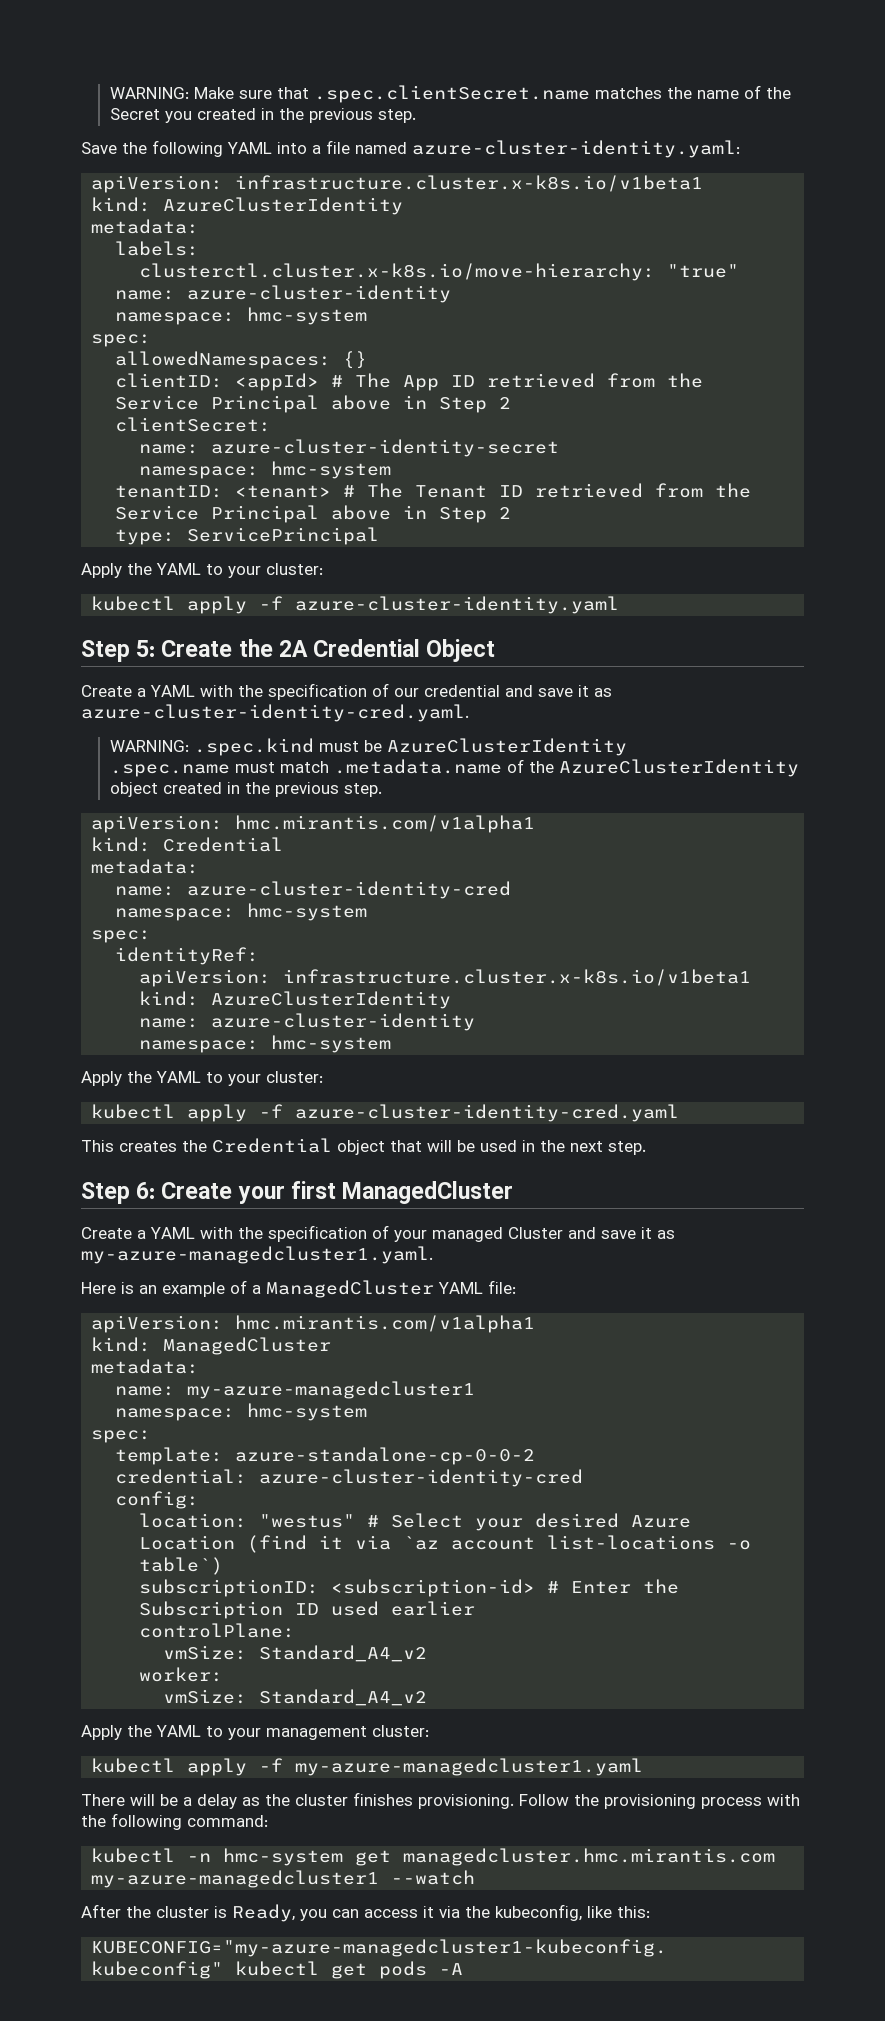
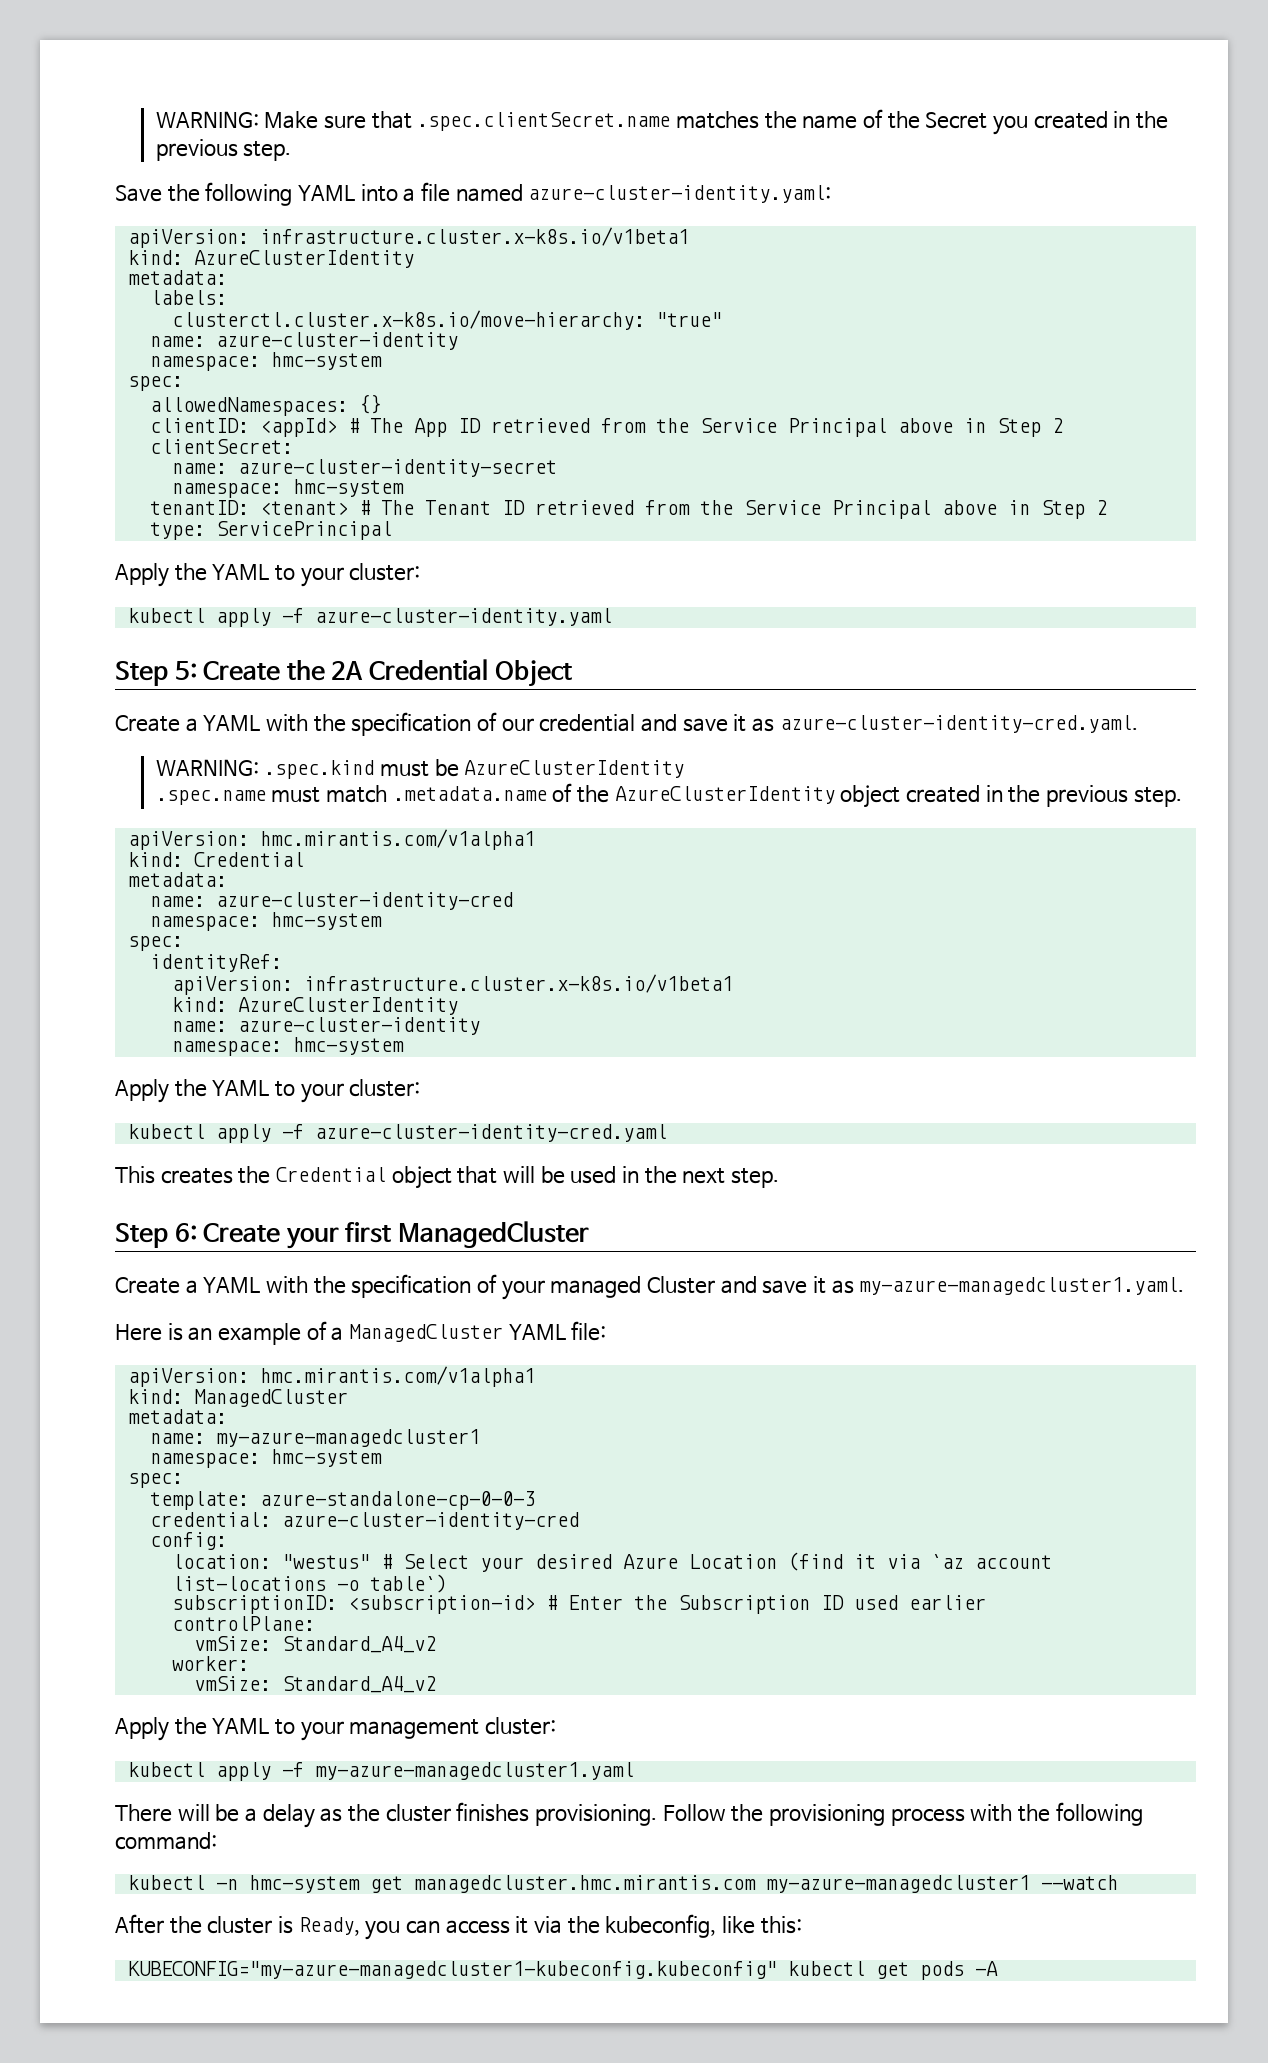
[235,1447,536,1465] azure-standalone-cp-0-0-2 -> [259,1491,535,1510] azure-standalone-cp-0-0-3

